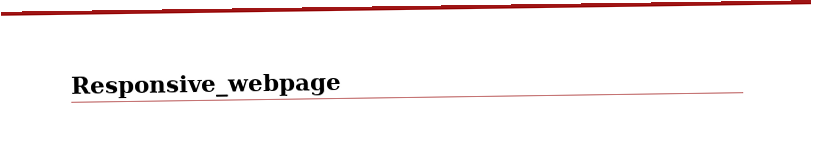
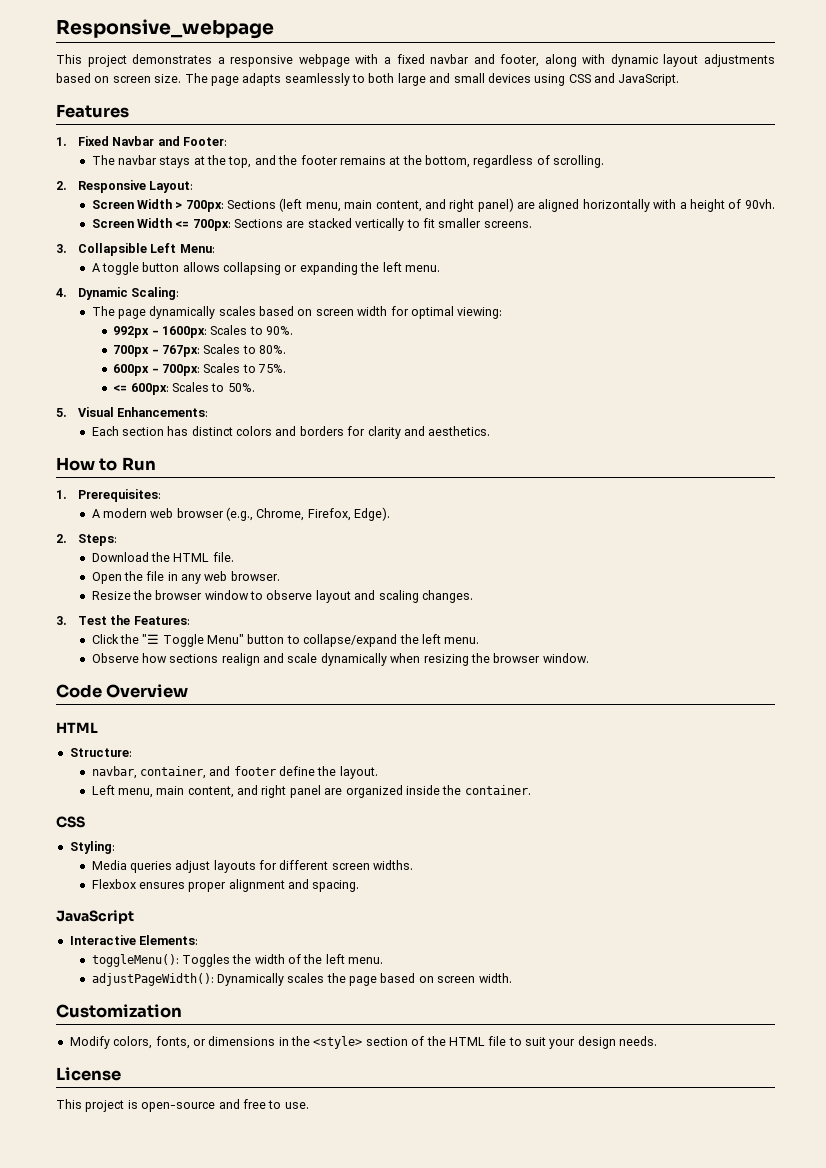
(342, 85) none -> [56,54,775,67] [56,73,680,86] [56,104,129,118] [56,136,227,146] [91,155,605,168] [56,180,194,193] [91,198,775,212] [91,218,532,231] [56,243,215,256] [91,262,440,275] [56,287,180,300] [91,306,503,319] [113,325,294,338] [113,344,287,357] [113,363,287,376] [113,382,255,395] [56,407,209,417] [91,426,491,439] [56,457,156,471] [56,489,161,502] [91,507,391,521] [56,534,117,546] [91,552,234,562] [91,571,280,584] [91,590,473,603] [56,615,190,625] [91,634,480,647] [91,653,589,666] [56,684,189,698] [56,722,98,733] [69,748,132,757] [91,766,378,779] [91,785,531,798] [56,816,85,828] [69,841,115,854] [91,860,414,873] [91,879,360,892] [56,910,134,924] [69,935,199,945] [91,954,384,967] [91,973,512,986] [56,1004,182,1018] [69,1036,658,1049] [56,1067,121,1081] [56,1099,309,1112] // This project demonstrates a responsive webpage with a fixed navbar and footer, along with dynamic layout adjustments based on screen size. The page adapts seamlessly to both large and small devices using CSS and JavaScript. // Features // 1. Fixed Navbar and Footer: // The navbar stays at the top, and the footer remains at the bottom, regardless of scrolling. // 2. Responsive Layout: // Screen Width > 700px: Sections (left menu, main content, and right panel) are aligned horizontally with a height of 90vh. // Screen Width <= 700px: Sections are stacked vertically to fit smaller screens. // 3. Collapsible Left Menu: // A toggle button allows collapsing or expanding the left menu. // 4. Dynamic Scaling: // The page dynamically scales based on screen width for optimal viewing: // 992px - 1600px: Scales to 90%. // 700px - 767px: Scales to 80%. // 600px - 700px: Scales to 75%. // <= 600px: Scales to 50%. // 5. Visual Enhancements: // Each section has distinct colors and borders for clarity and aesthetics. // How to Run // 1. Prerequisites: // A modern web browser (e.g., Chrome, Firefox, Edge). // 2. Steps: // Download the HTML file. // Open the file in any web browser. // Resize the browser window to observe layout and scaling changes. // 3. Test the Features: // Click the "☰ Toggle Menu" button to collapse/expand the left menu. // Observe how sections realign and scale dynamically when resizing the browser window. // Code Overview // HTML // Structure: // navbar, container, and footer define the layout. // Left menu, main content, and right panel are organized inside the container. // CSS // Styling: // Media queries adjust layouts for different screen widths. // Flexbox ensures proper alignment and spacing. // JavaScript // Interactive Elements: // toggleMenu(): Toggles the width of the left menu. // adjustPageWidth(): Dynamically scales the page based on screen width. // Customization // Modify colors, fonts, or dimensions in the <style> section of the HTML file to suit your design needs. // License // This project is open-source and free to use.

